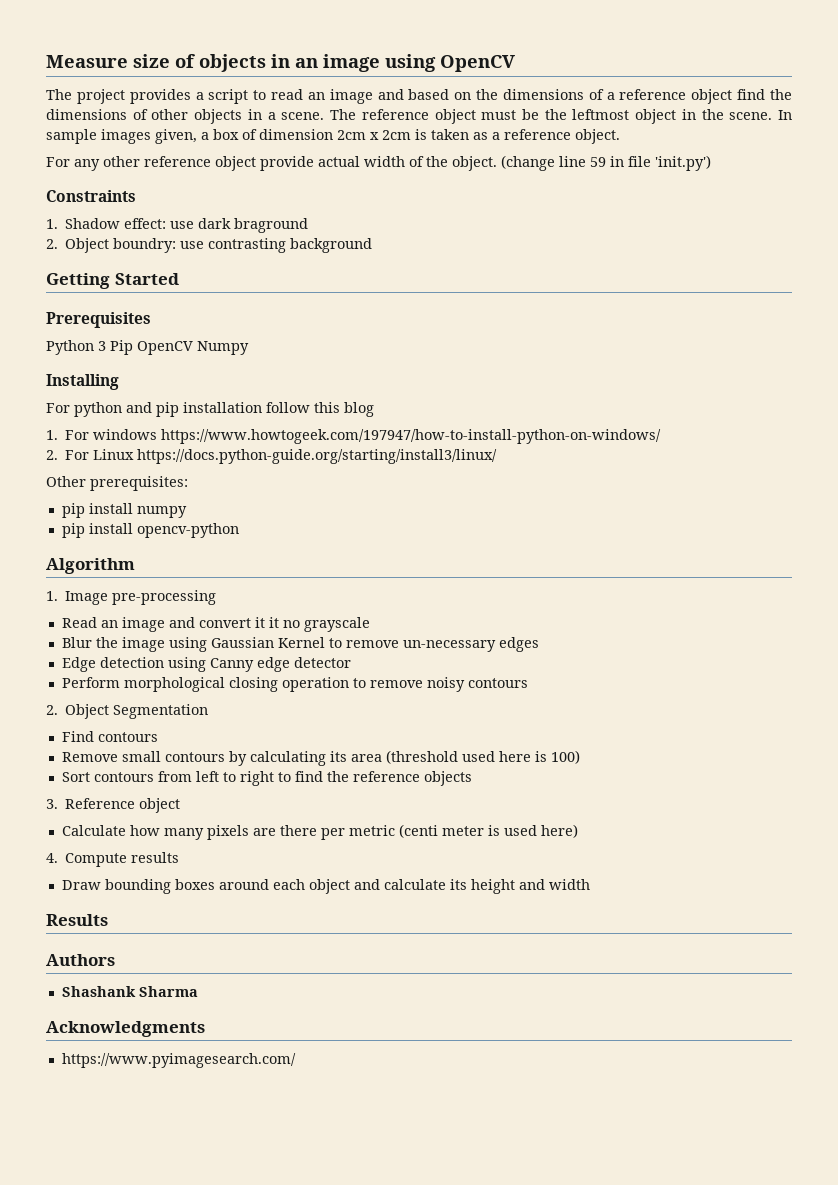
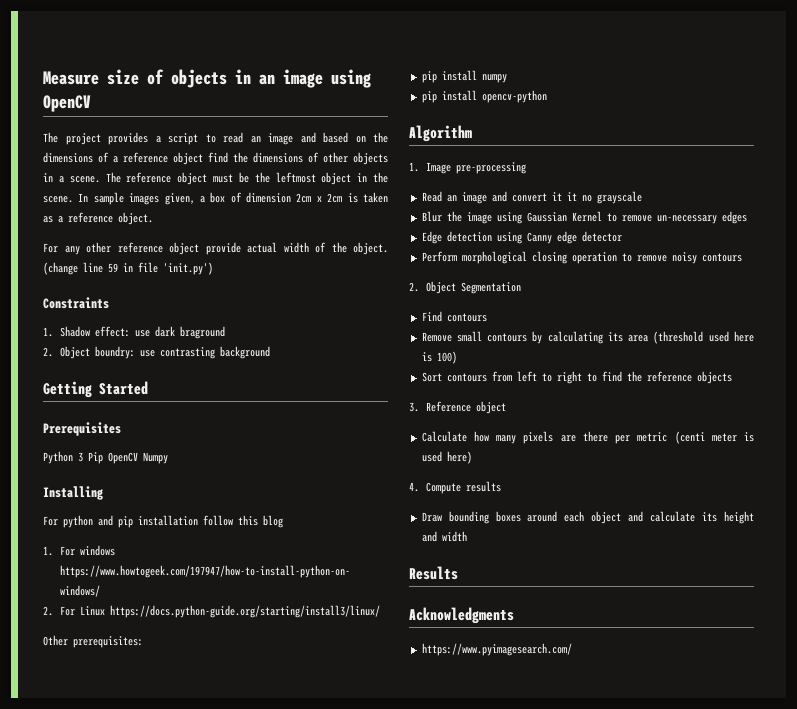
[46,954,115,966] [61,986,198,997] // Authors // Shashank Sharma -> (458, 573) none

